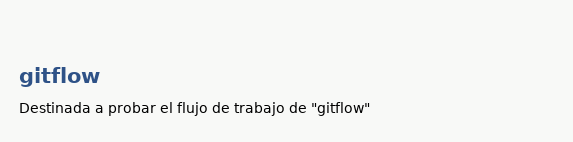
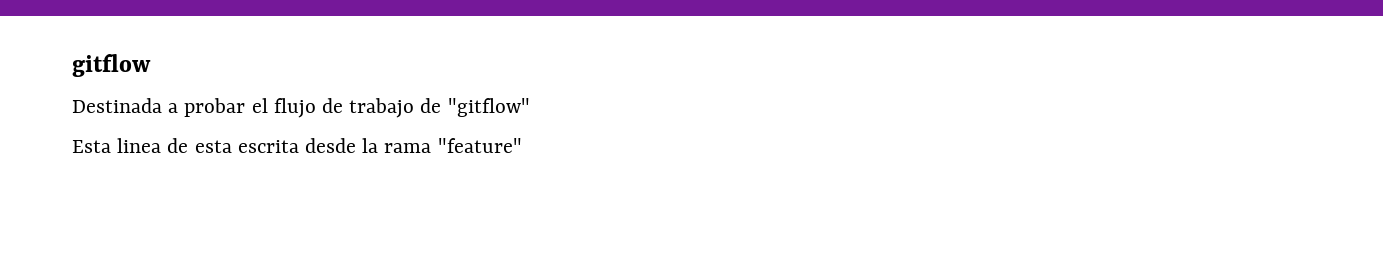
(370, 109) none -> [72,138,522,153] // Esta linea de esta escrita desde la rama "feature"

